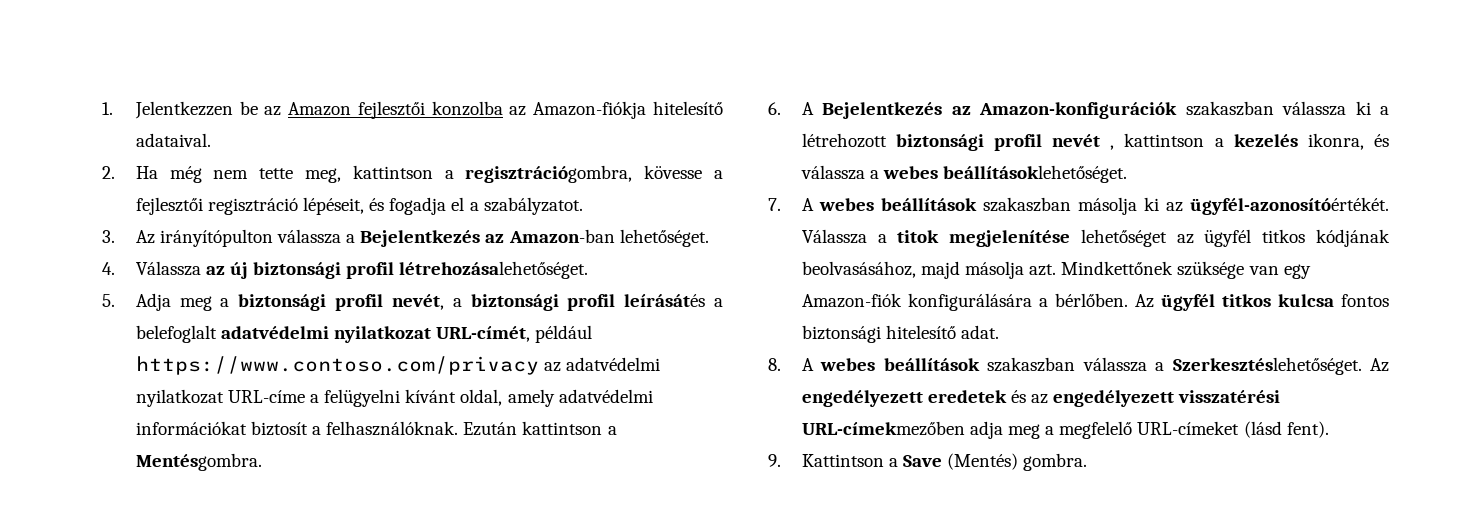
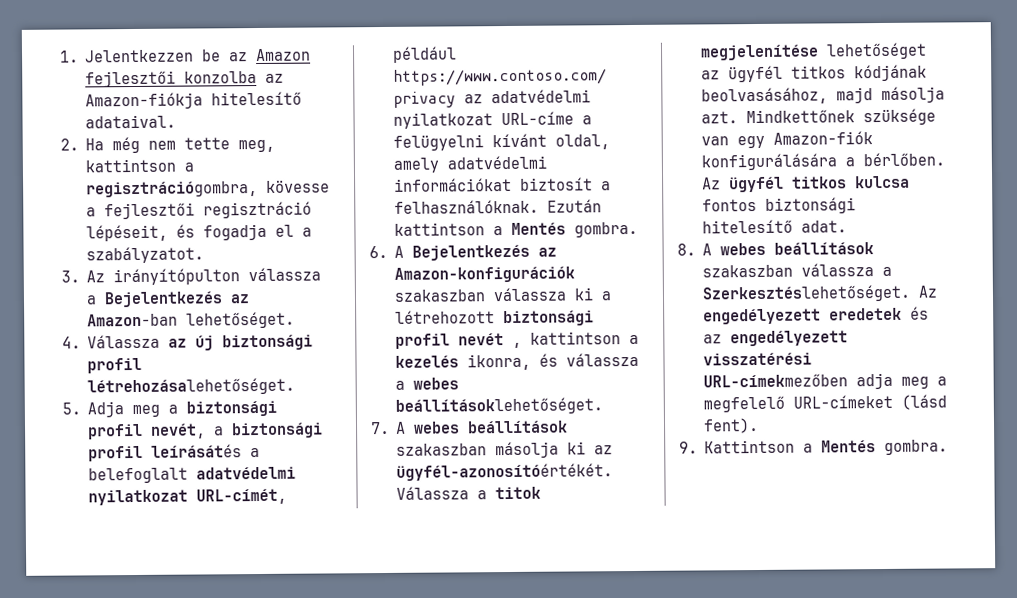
[135,453,262,471] Mentésgombra. -> [511,221,639,238] Mentés gombra.
[902,453,1019,470] Save (Mentés) -> [821,440,877,453] Mentés

